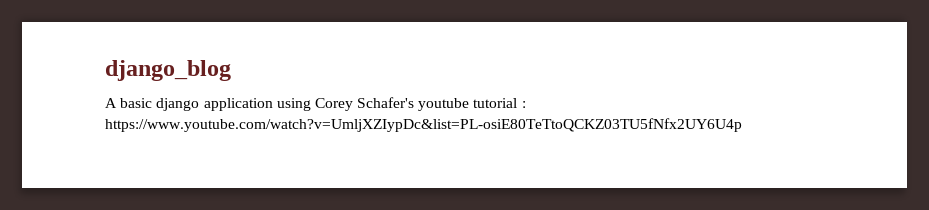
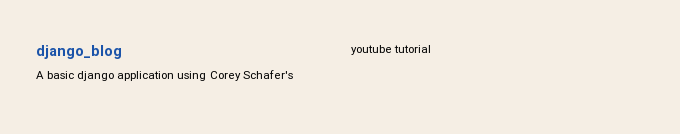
[521,101,526,108] [105,118,742,132] : https://www.youtube.com/watch?v=UmljXZIypDc&list=PL-osiE80TeTtoQCKZ03TU5fNfx2UY6U4p -> (432, 49) none

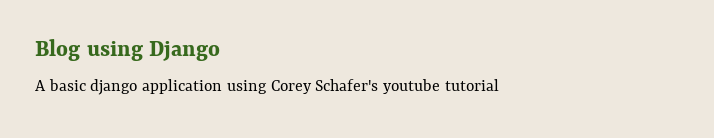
[36,45,122,59] django_blog -> [35,39,221,61] Blog using Django

